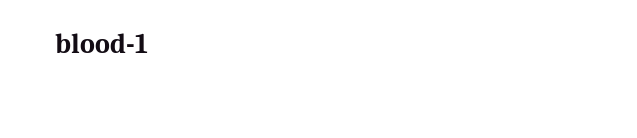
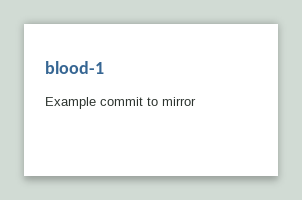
(148, 43) none -> [45,97,196,109] // Example commit to mirror

